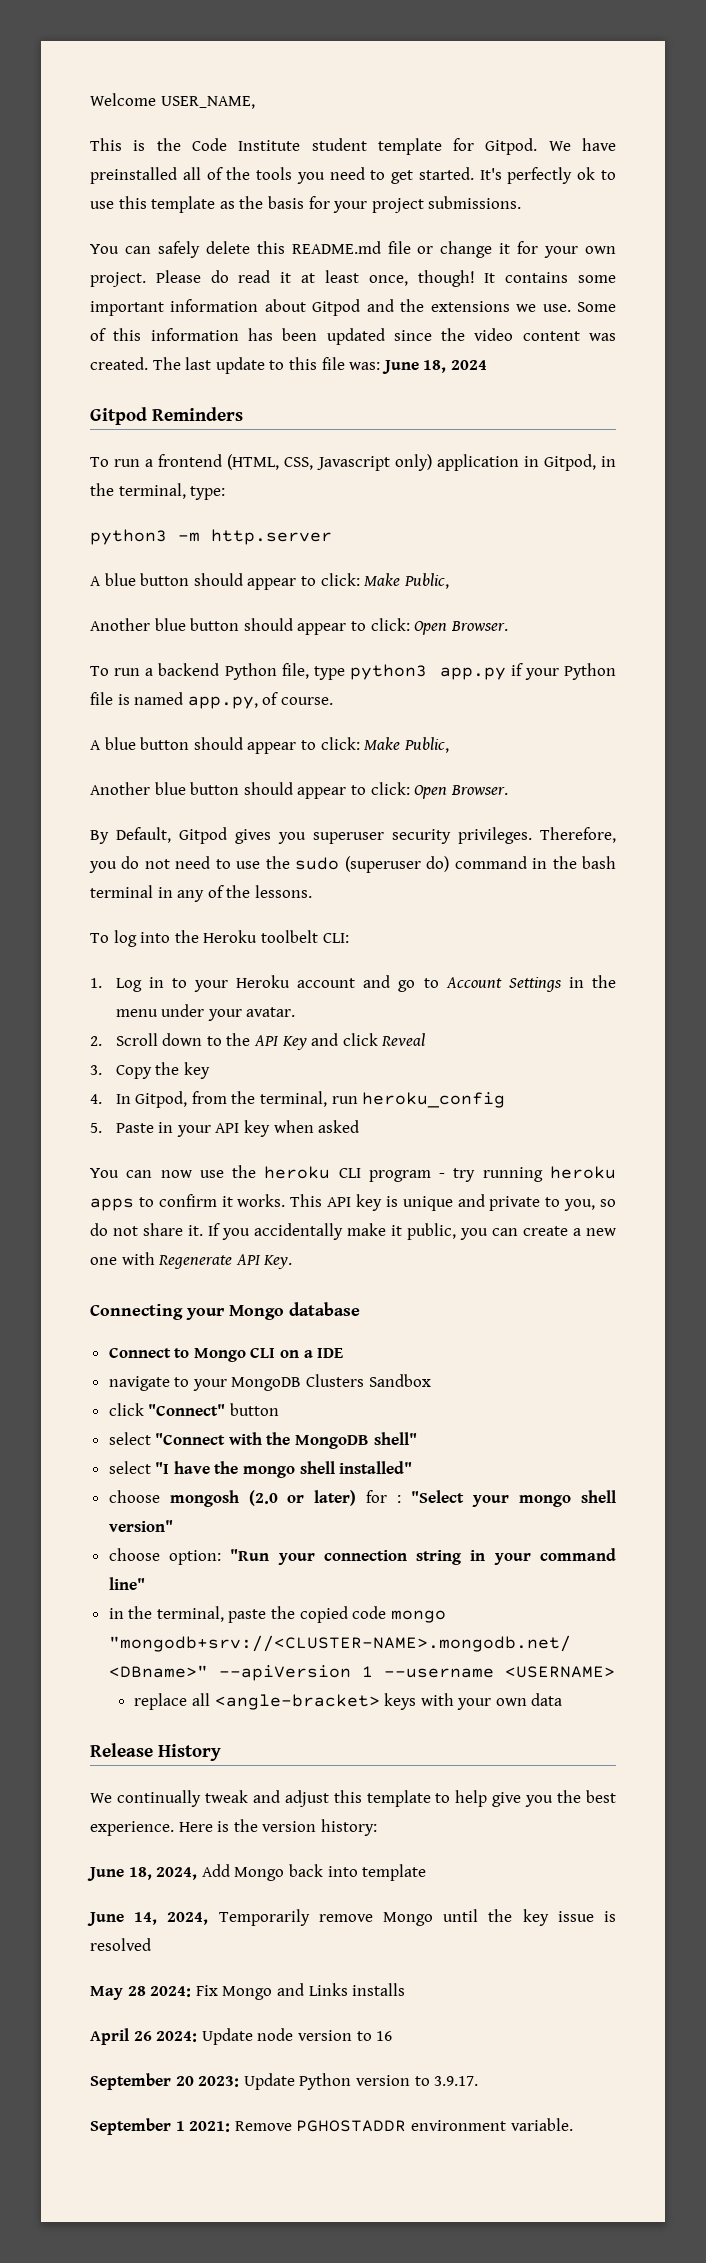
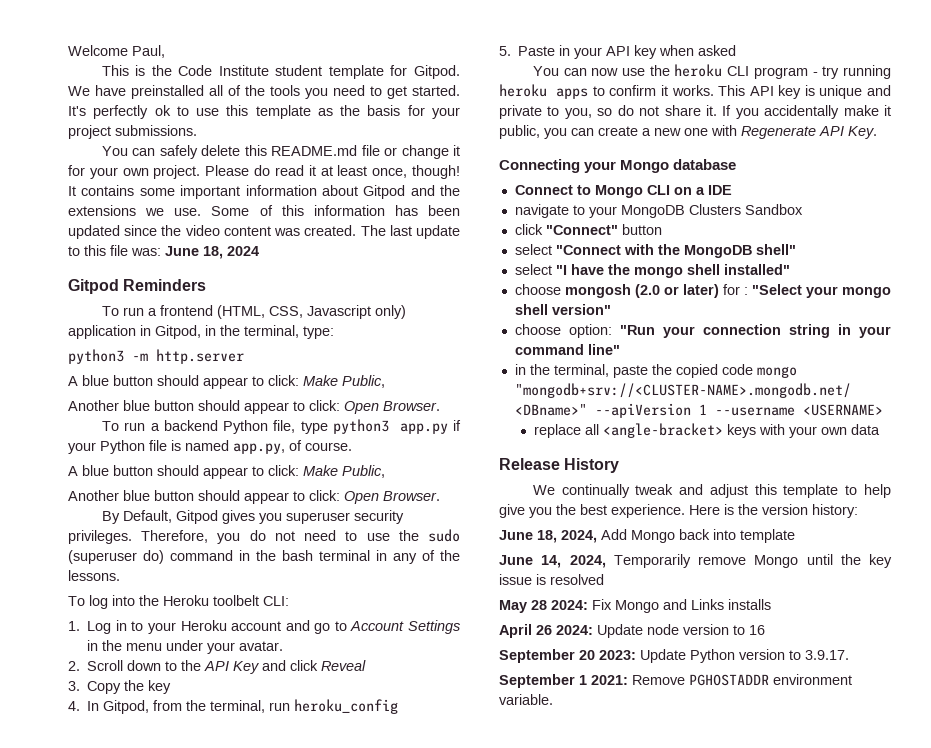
[160,96,255,109] USER_NAME, -> [132,45,165,58] Paul,

